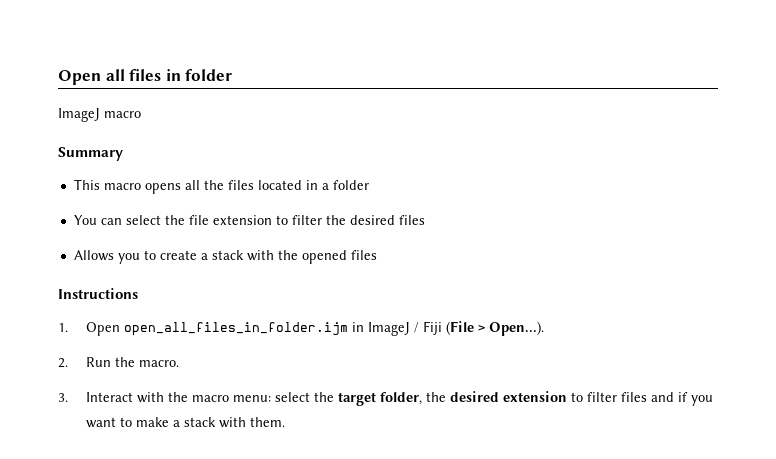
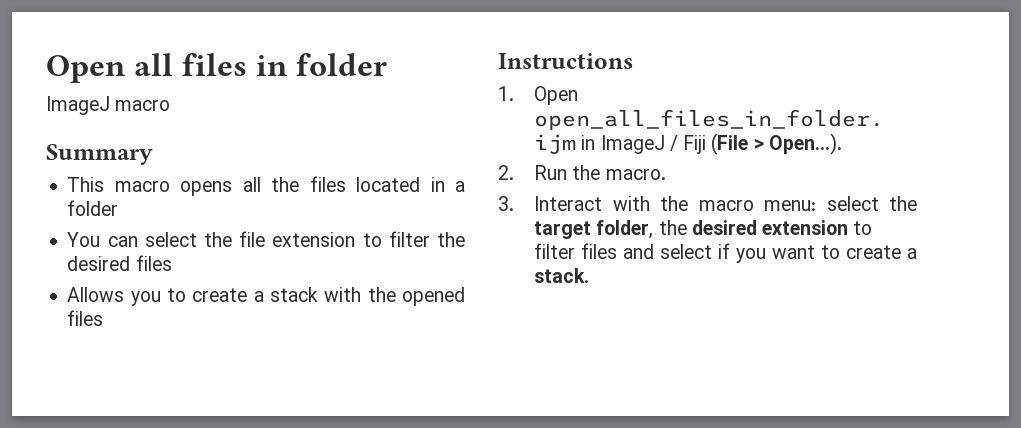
(675, 397) none -> [660,244,713,259] select
[136,417,286,428] make a stack with them. -> [846,245,917,259] [534,268,590,283] create a stack.

